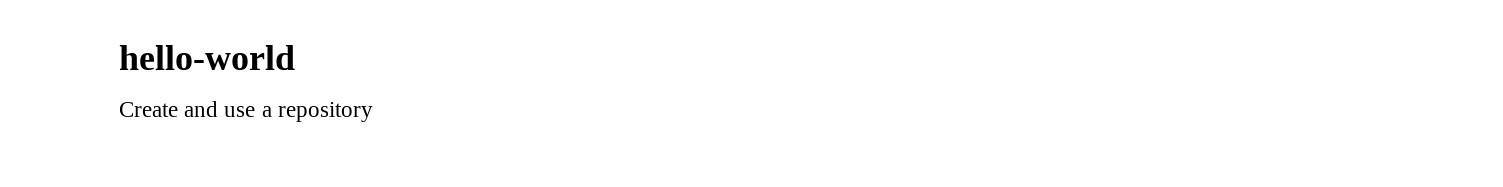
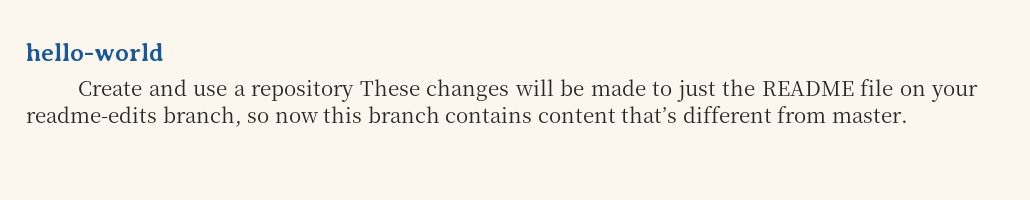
(373, 112) none -> [359,79,978,102] [26,106,908,127] These changes will be made to just the README file on your readme-edits branch, so now this branch contains content that’s different from master.

